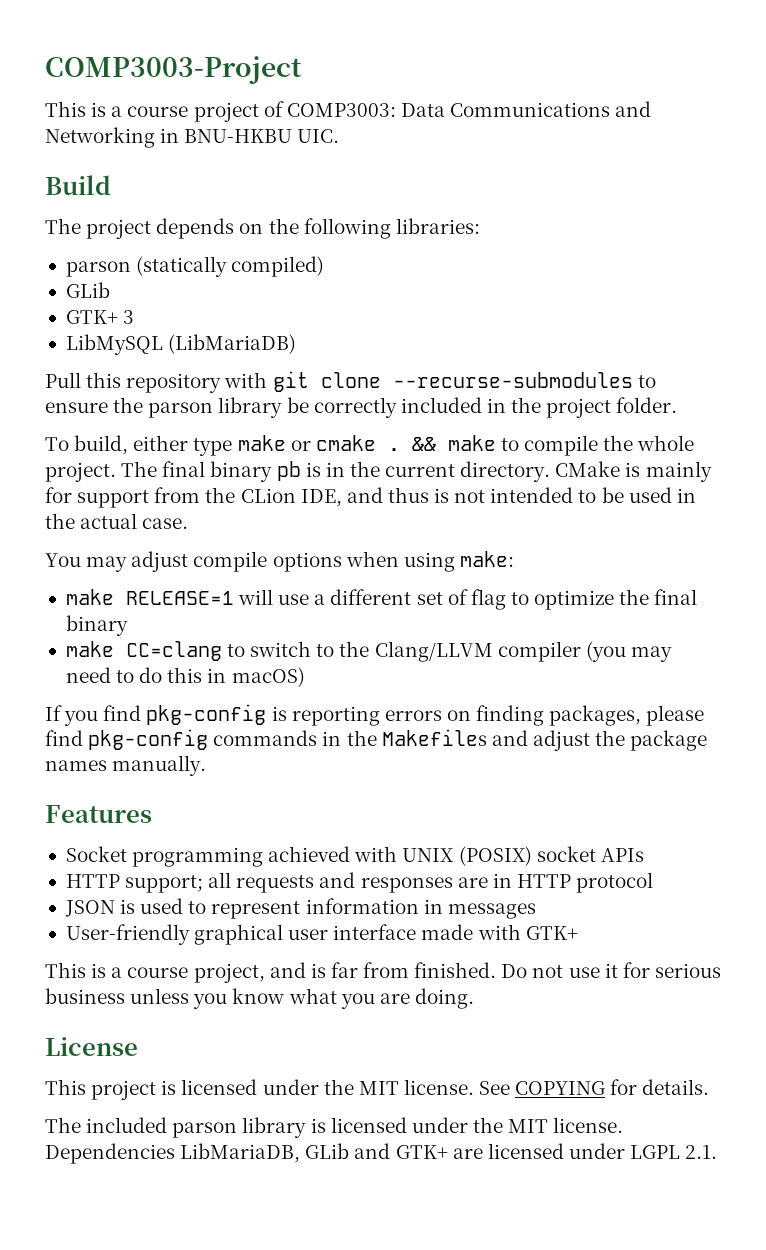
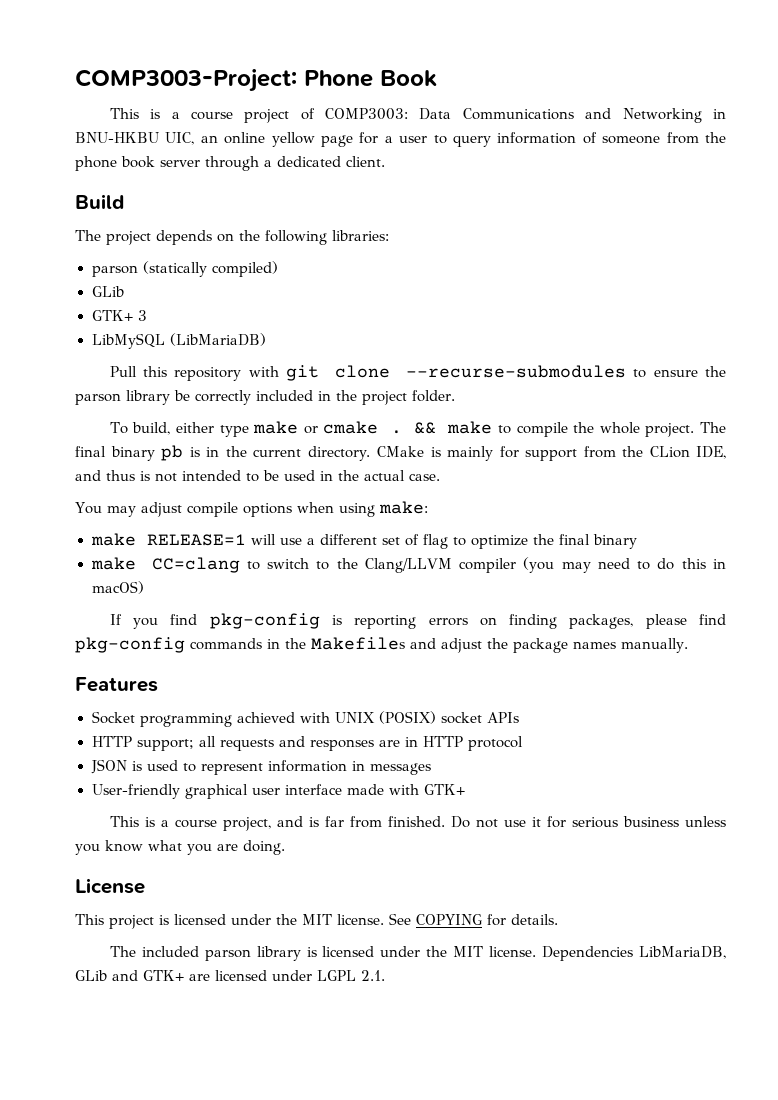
[45,56,302,84] COMP3003-Project -> [75,69,437,92] COMP3003-Project: Phone Book
[297,129,340,143] UIC. -> [165,132,726,147] [75,156,385,171] UIC, an online yellow page for a user to query information of someone from the phone book server through a dedicated client.

